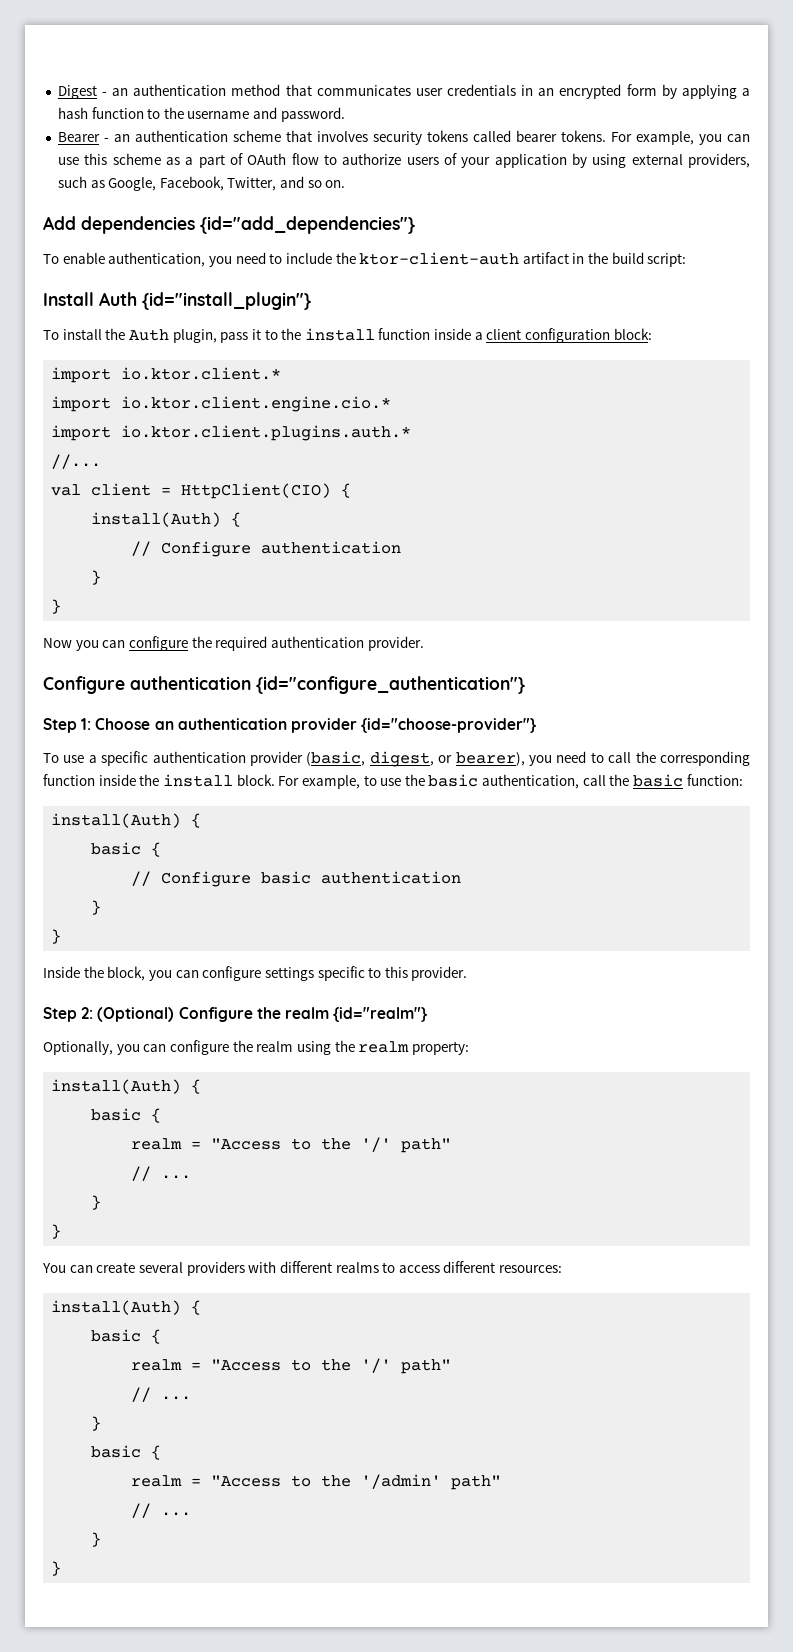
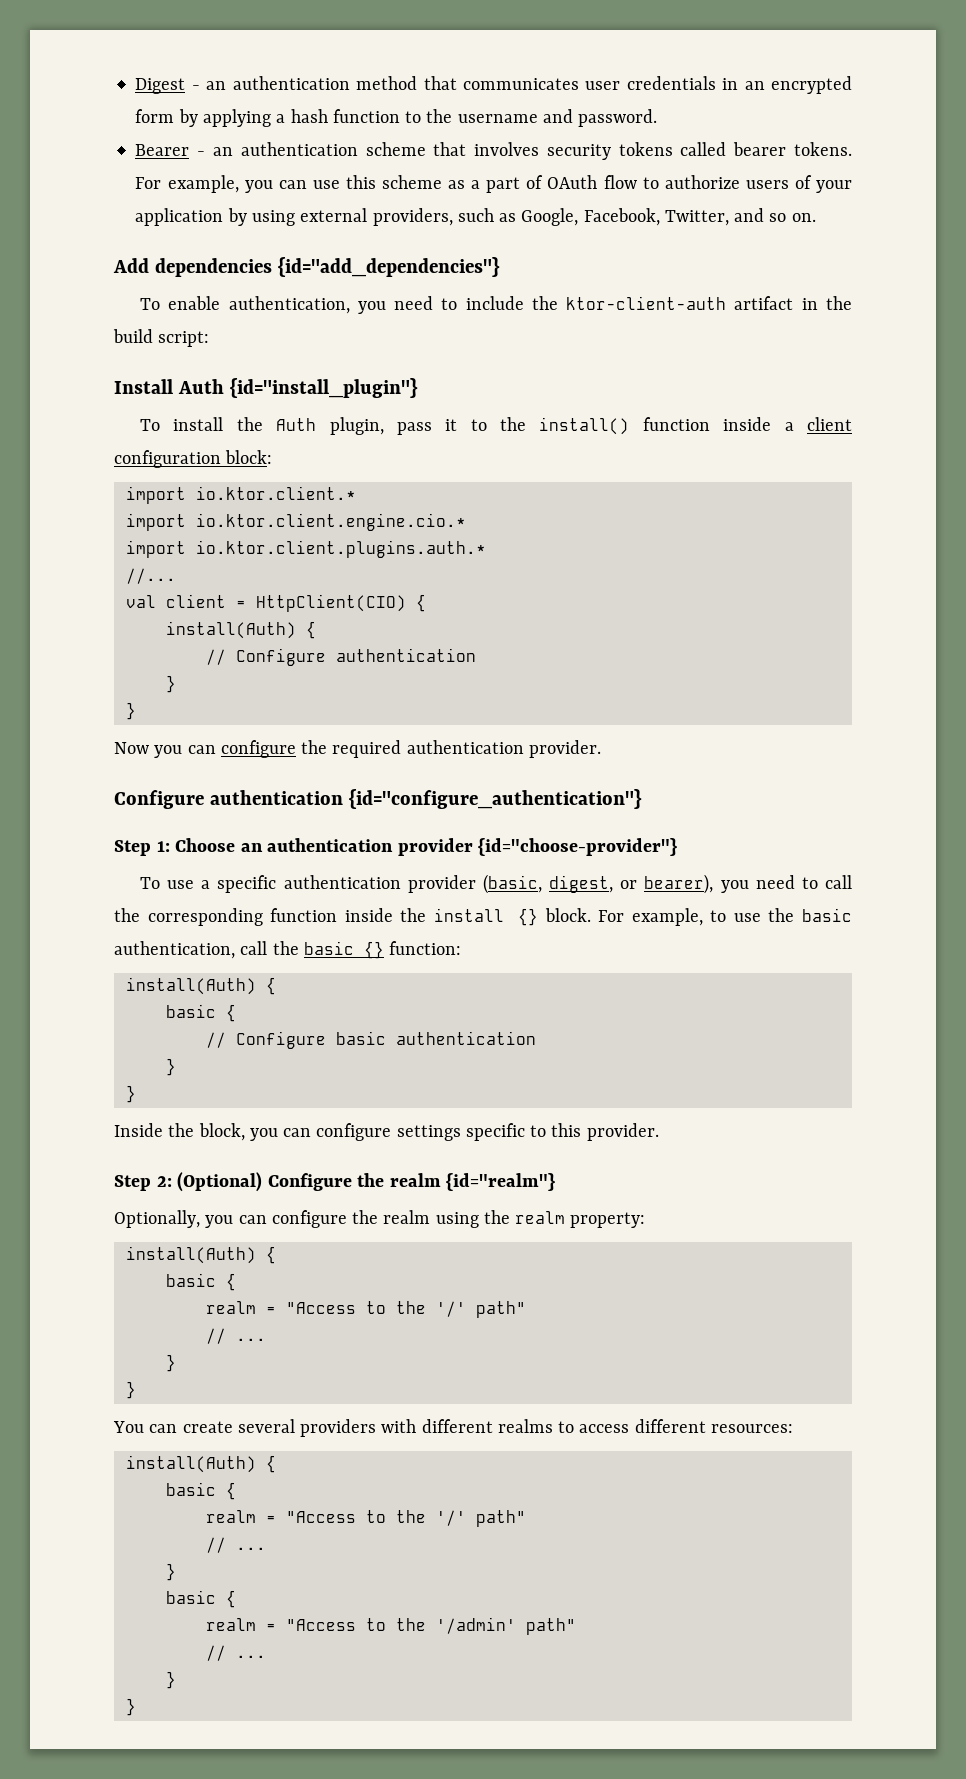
[304,328,375,341] install -> [539,417,630,435] install()
(233, 780) none -> [518,908,539,926] {}
(684, 780) none -> [363,941,384,959] {}

